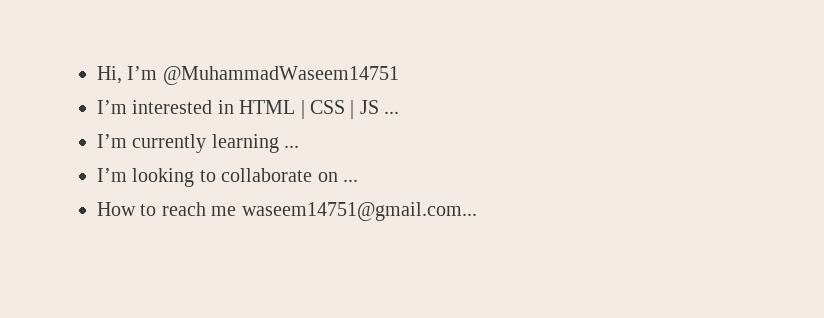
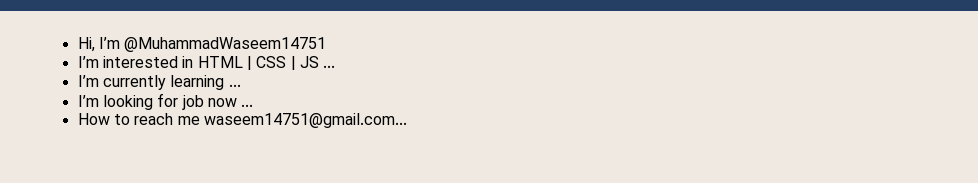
[199,168,338,182] to collaborate on -> [157,93,237,110] for job now

